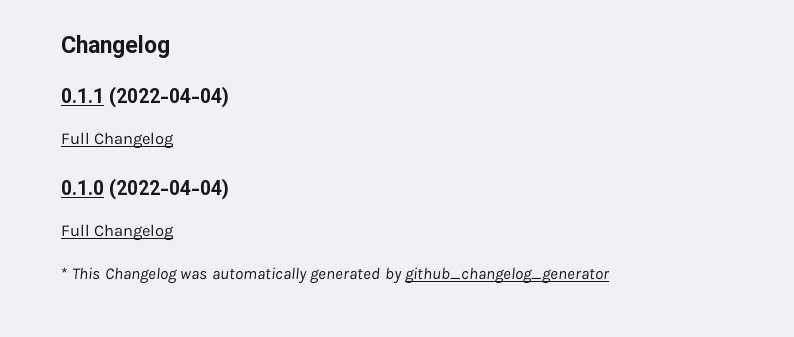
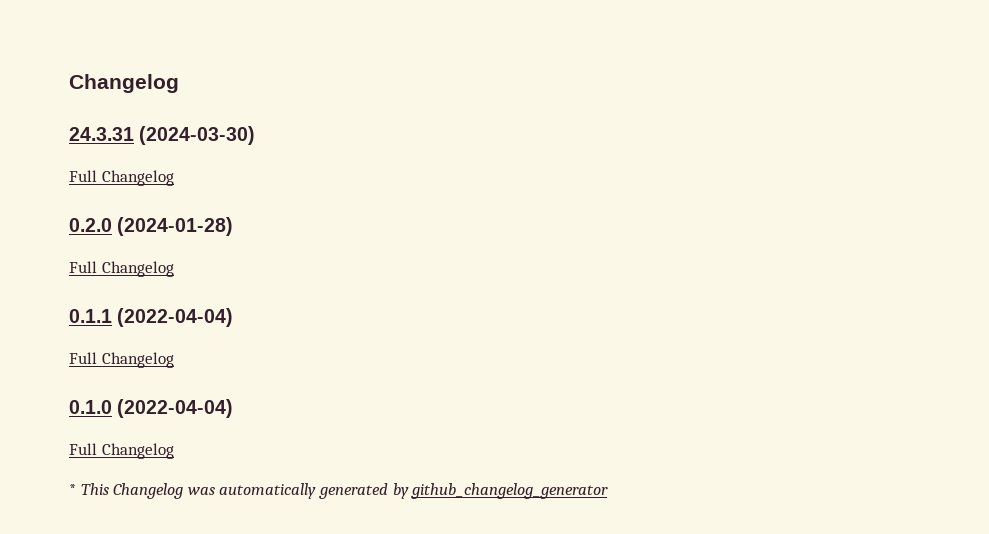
[61,35,170,58] Changelog -> [69,74,179,93] [69,126,256,145] [69,170,174,186] [69,217,234,236] [69,261,174,277] Changelog // 24.3.31 (2024-03-30) // Full Changelog // 0.2.0 (2024-01-28) // Full Changelog

